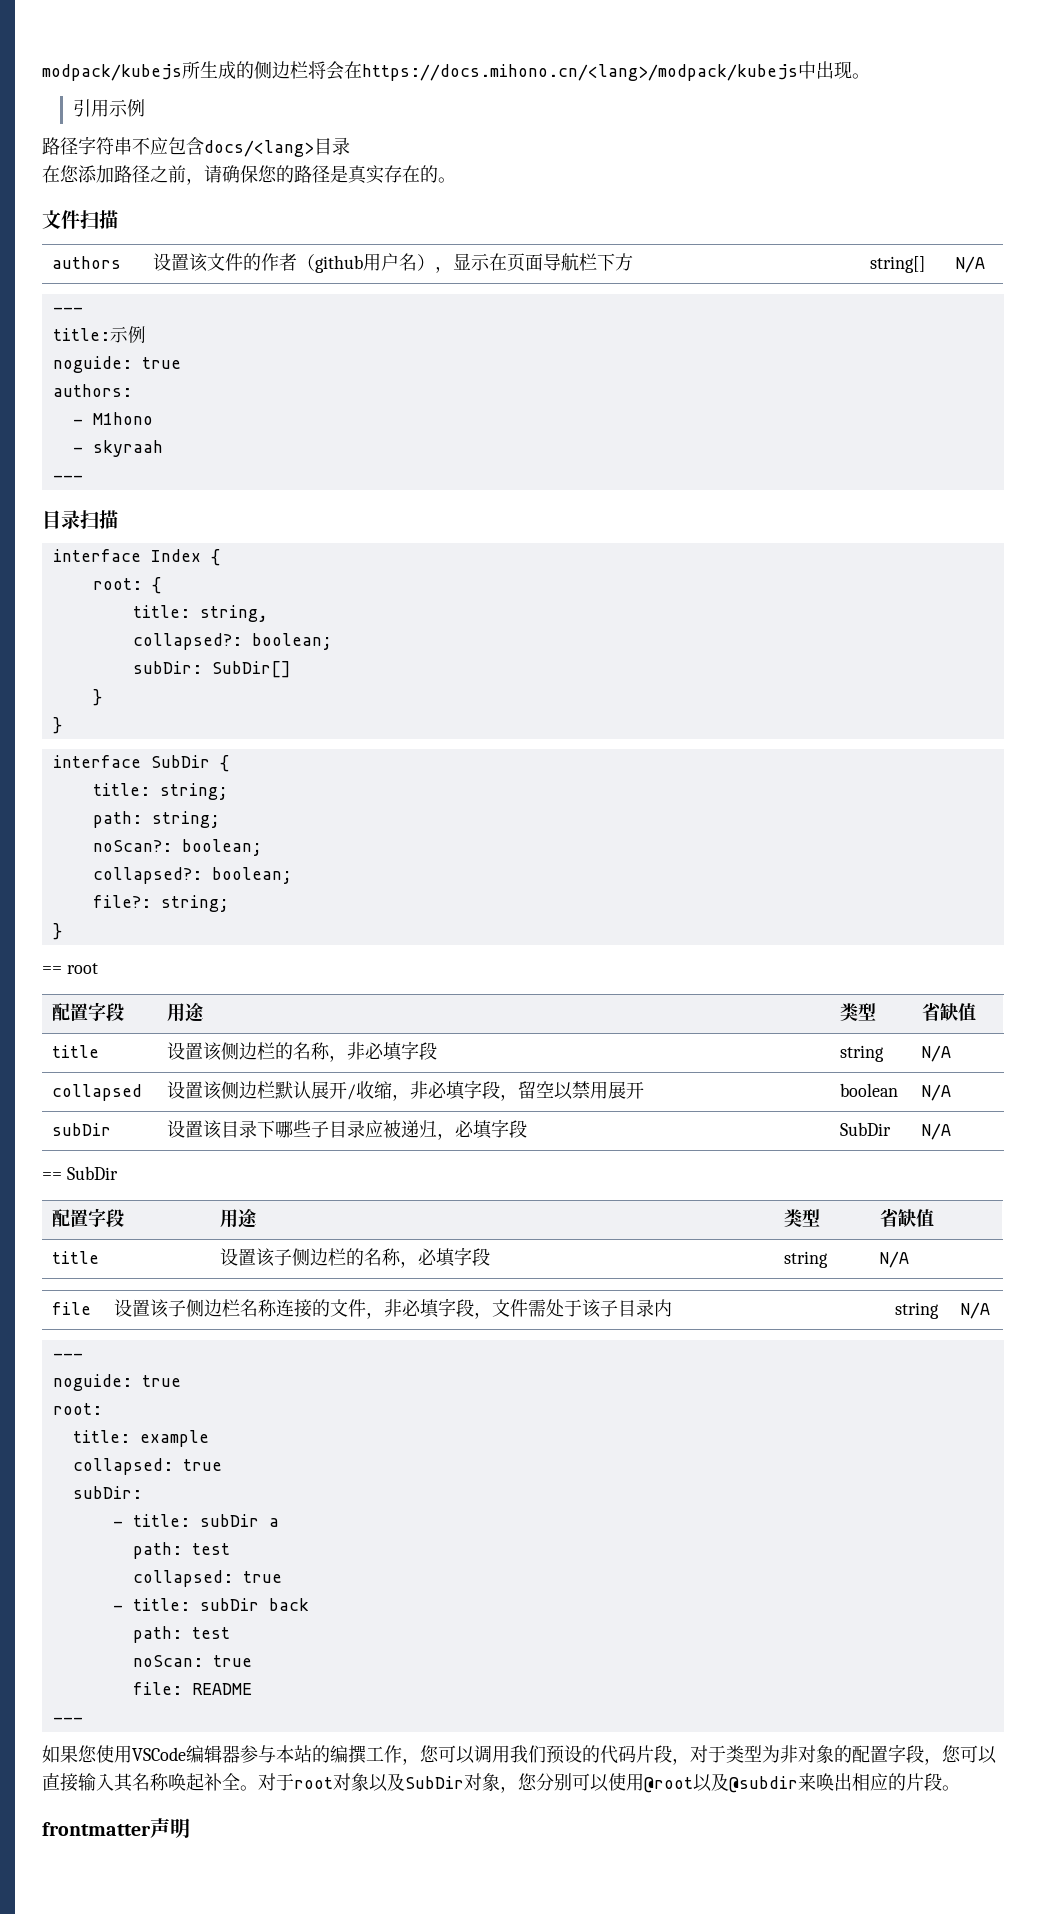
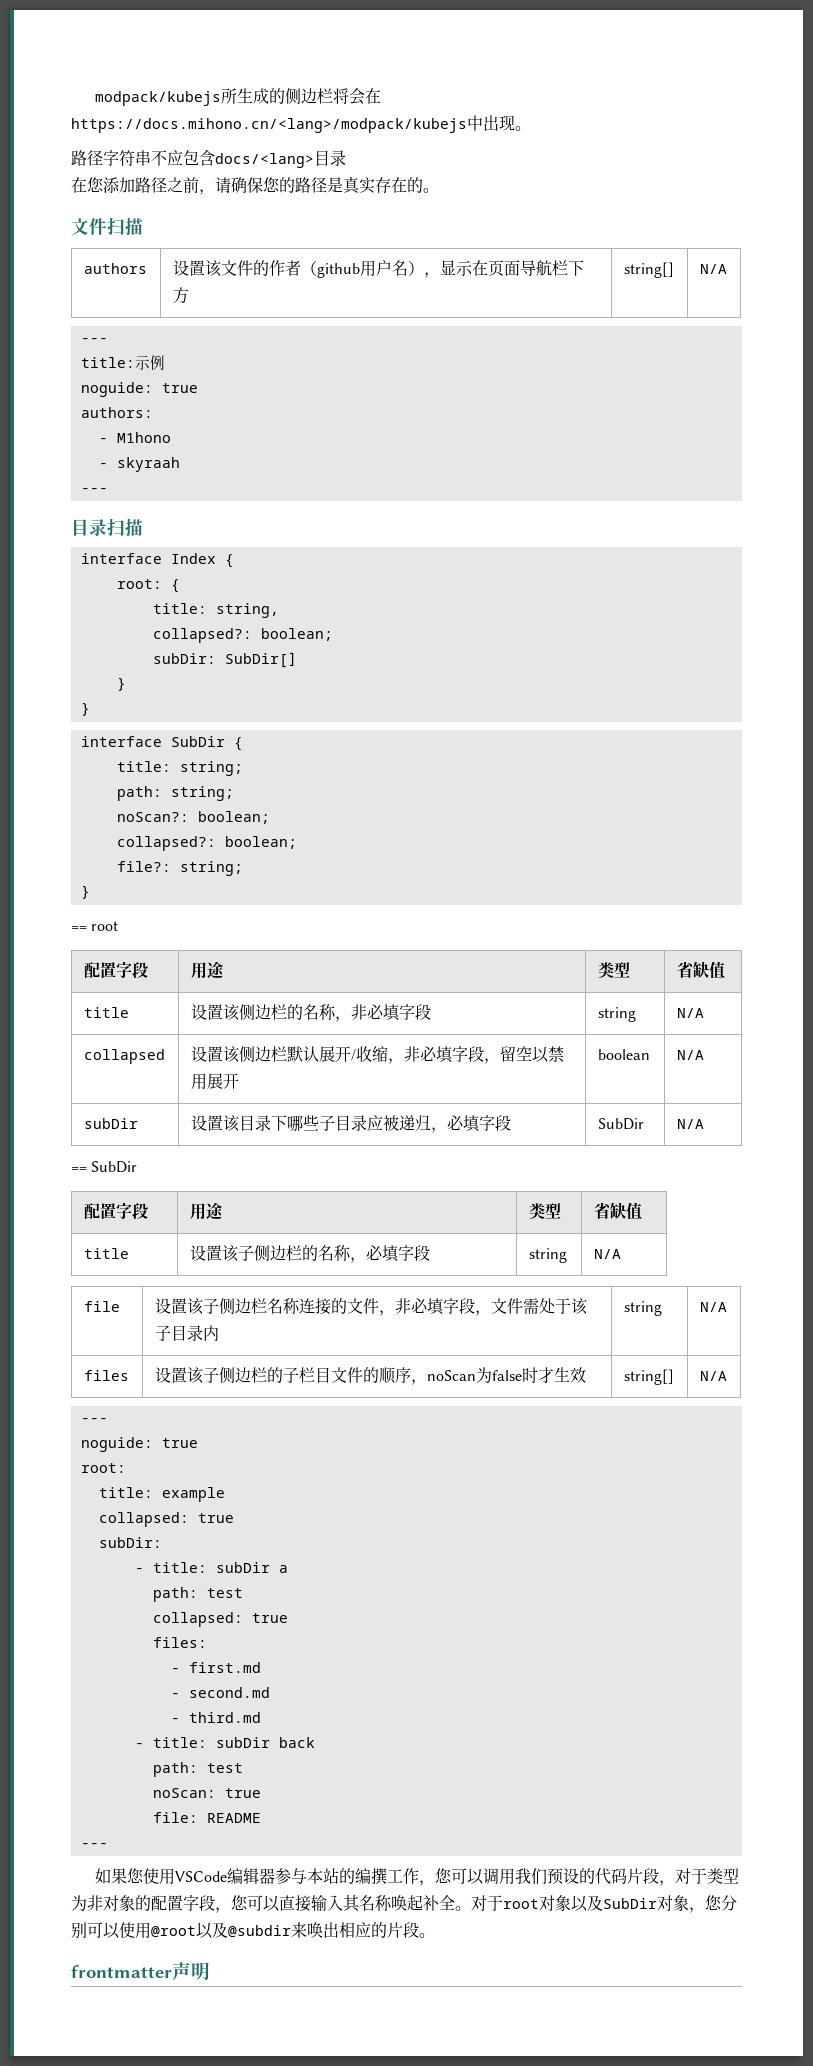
[72,99,145,117] // 引用示例 -> (531, 128) none
(990, 1310) none -> [83,1370,129,1381] [154,1367,586,1385] [623,1369,674,1385] [699,1371,727,1381] // files | 设置该子侧边栏的子栏目文件的顺序，noScan为false时才生效 | string[] | N/A
(282, 1577) none -> [152,1637,207,1648] [170,1662,261,1673] [170,1687,270,1698] [170,1712,261,1723] // files: // - first.md // - second.md // - third.md

